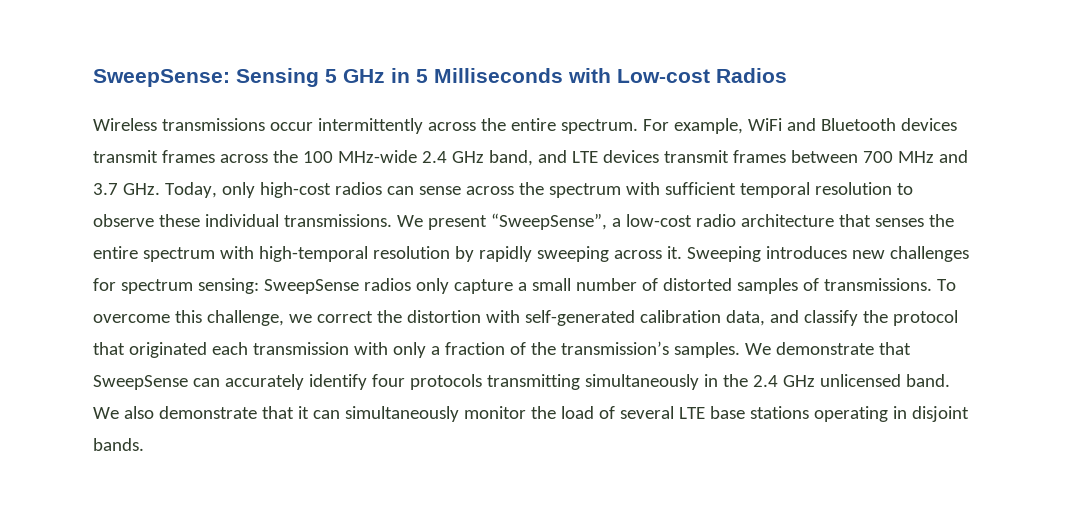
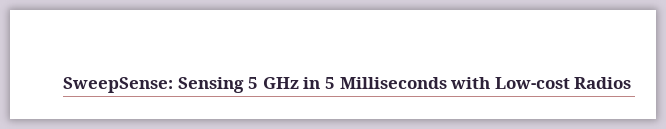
[93,118,957,134] [93,150,968,166] [93,182,913,198] [93,213,954,230] [93,246,969,262] [93,278,956,294] [93,310,958,326] [93,341,911,358] [93,374,950,390] [93,406,969,422] [93,438,144,451] // Wireless transmissions occur intermittently across the entire spectrum. For example, WiFi and Bluetooth devices transmit frames across the 100 MHz-wide 2.4 GHz band, and LTE devices transmit frames between 700 MHz and 3.7 GHz. Today, only high-cost radios can sense across the spectrum with sufficient temporal resolution to observe these individual transmissions. We present “SweepSense”, a low-cost radio architecture that senses the entire spectrum with high-temporal resolution by rapidly sweeping across it. Sweeping introduces new challenges for spectrum sensing: SweepSense radios only capture a small number of distorted samples of transmissions. To overcome this challenge, we correct the distortion with self-generated calibration data, and classify the protocol that originated each transmission with only a fraction of the transmission’s samples. We demonstrate that SweepSense can accurately identify four protocols transmitting simultaneously in the 2.4 GHz unlicensed band. We also demonstrate that it can simultaneously monitor the load of several LTE base stations operating in disjoint bands. -> (632, 83) none

